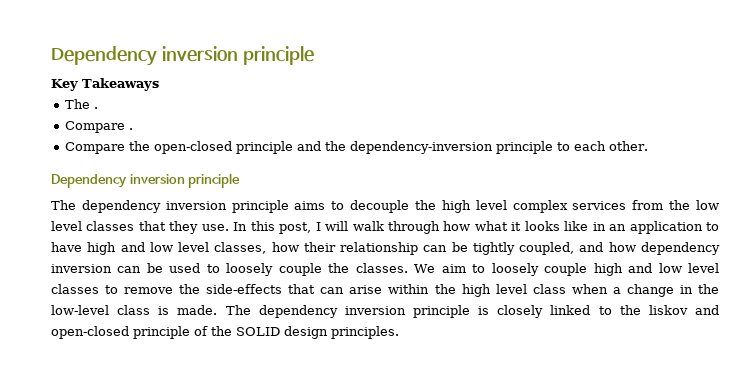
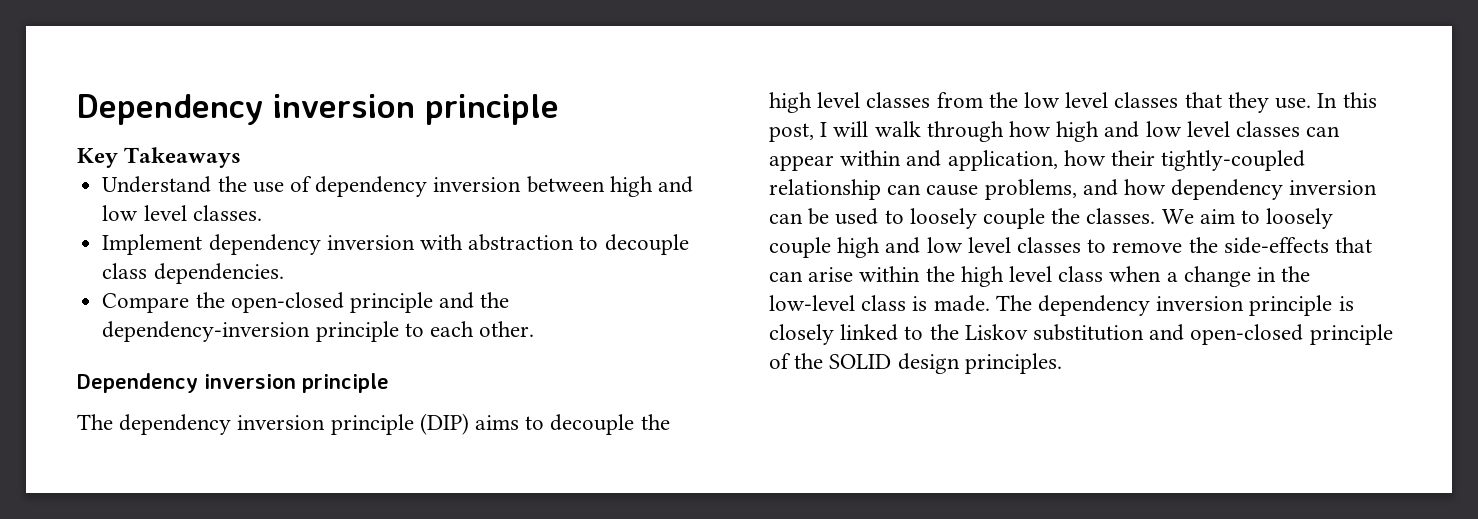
[65,99,99,109] [65,121,134,133] The . // Compare . -> [102,176,693,197] [102,205,262,221] [102,234,689,255] [102,263,284,284] Understand the use of dependency inversion between high and low level classes. // Implement dependency inversion with abstraction to decouple class dependencies.
(289, 206) none -> [419,413,469,435] (DIP)
[512,200,627,213] complex services -> [866,92,931,108] classes
[474,221,720,234] [51,242,267,255] what it looks like in an application to have high and low level classes, -> [1056,121,1341,142] [769,150,1058,171] high and low level classes can appear within and application,
(336, 247) none -> [1161,150,1306,171] tightly-coupled
[451,242,575,255] be tightly coupled, -> [926,179,1077,200] cause problems,
[648,305,688,315] liskov -> [964,324,1145,341] Liskov substitution

